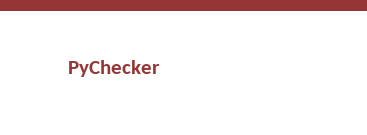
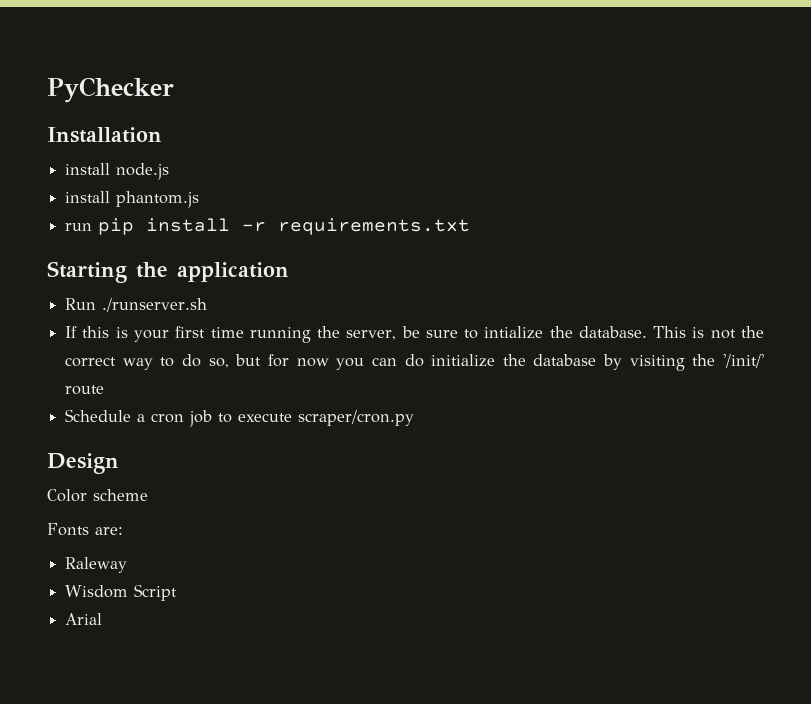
(160, 68) none -> [47,127,162,143] [65,163,170,180] [65,191,200,208] [65,218,471,235] [47,261,289,283] [65,298,208,312] [65,326,764,343] [65,354,764,371] [65,385,105,395] [65,409,415,427] [47,453,119,474] [47,489,148,502] [47,523,123,536] [65,557,128,573] [65,584,178,601] [65,613,103,625] // Installation // install node.js // install phantom.js // run pip install -r requirements.txt // Starting the application // Run ./runserver.sh // If this is your first time running the server, be sure to intialize the database. This is not the correct way to do so, but for now you can do initialize the database by visiting the '/init/' route // Schedule a cron job to execute scraper/cron.py // Design // Color scheme // Fonts are: // Raleway // Wisdom Script // Arial

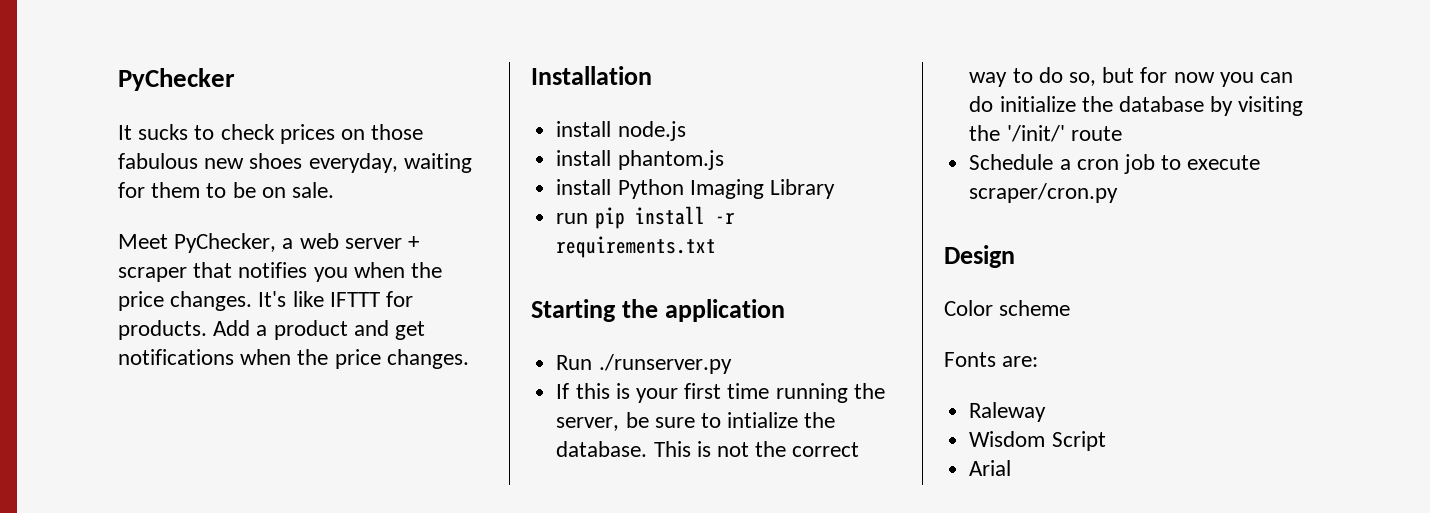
(174, 90) none -> [118,124,424,144] [118,153,472,173] [118,182,335,198] [118,233,420,253] [118,262,443,282] [118,291,414,311] [118,320,426,340] [118,349,469,369] // It sucks to check prices on those fabulous new shoes everyday, waiting for them to be on sale. // Meet PyChecker, a web server + scraper that notifies you when the price changes. It's like IFTTT for products. Add a product and get notifications when the price changes.
(200, 199) none -> [556,179,835,199] // install Python Imaging Library
[102,298,208,312] ./runserver.sh -> [598,354,732,374] ./runserver.py

